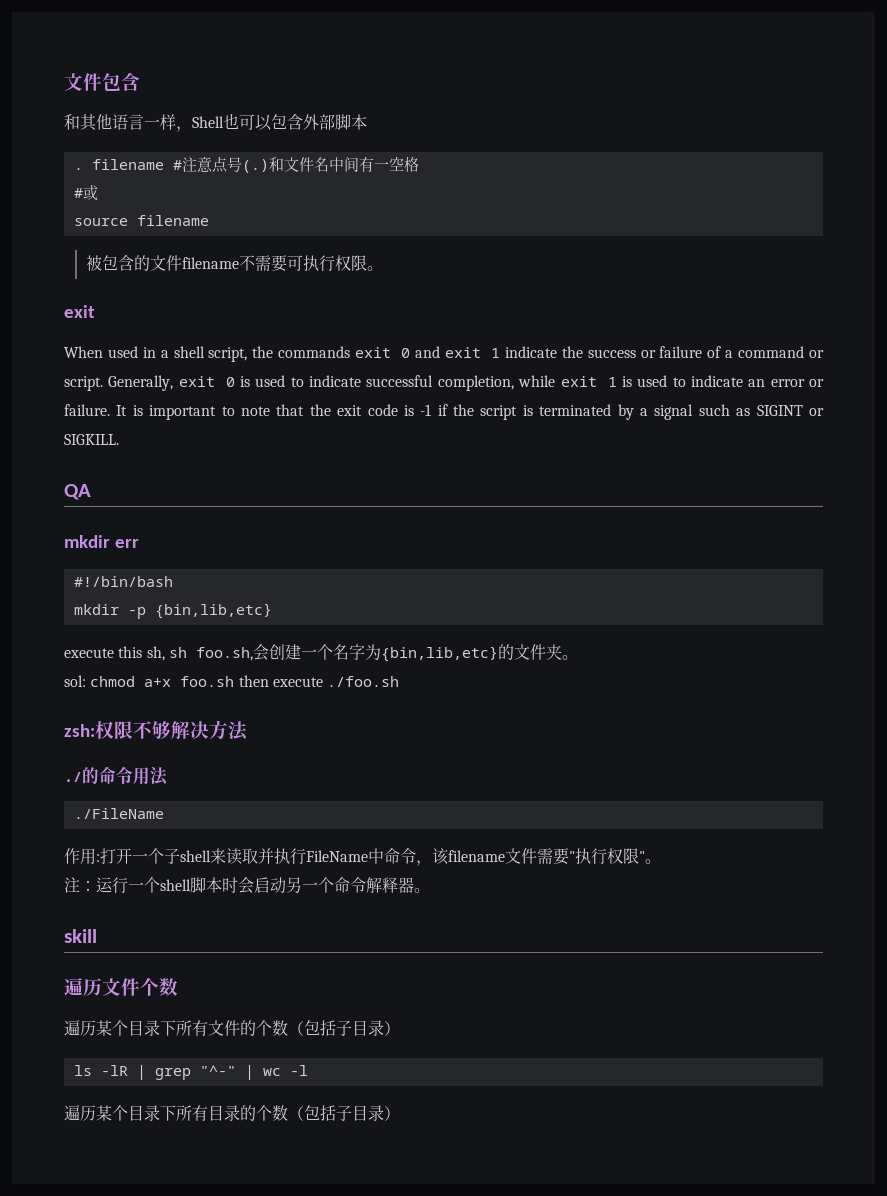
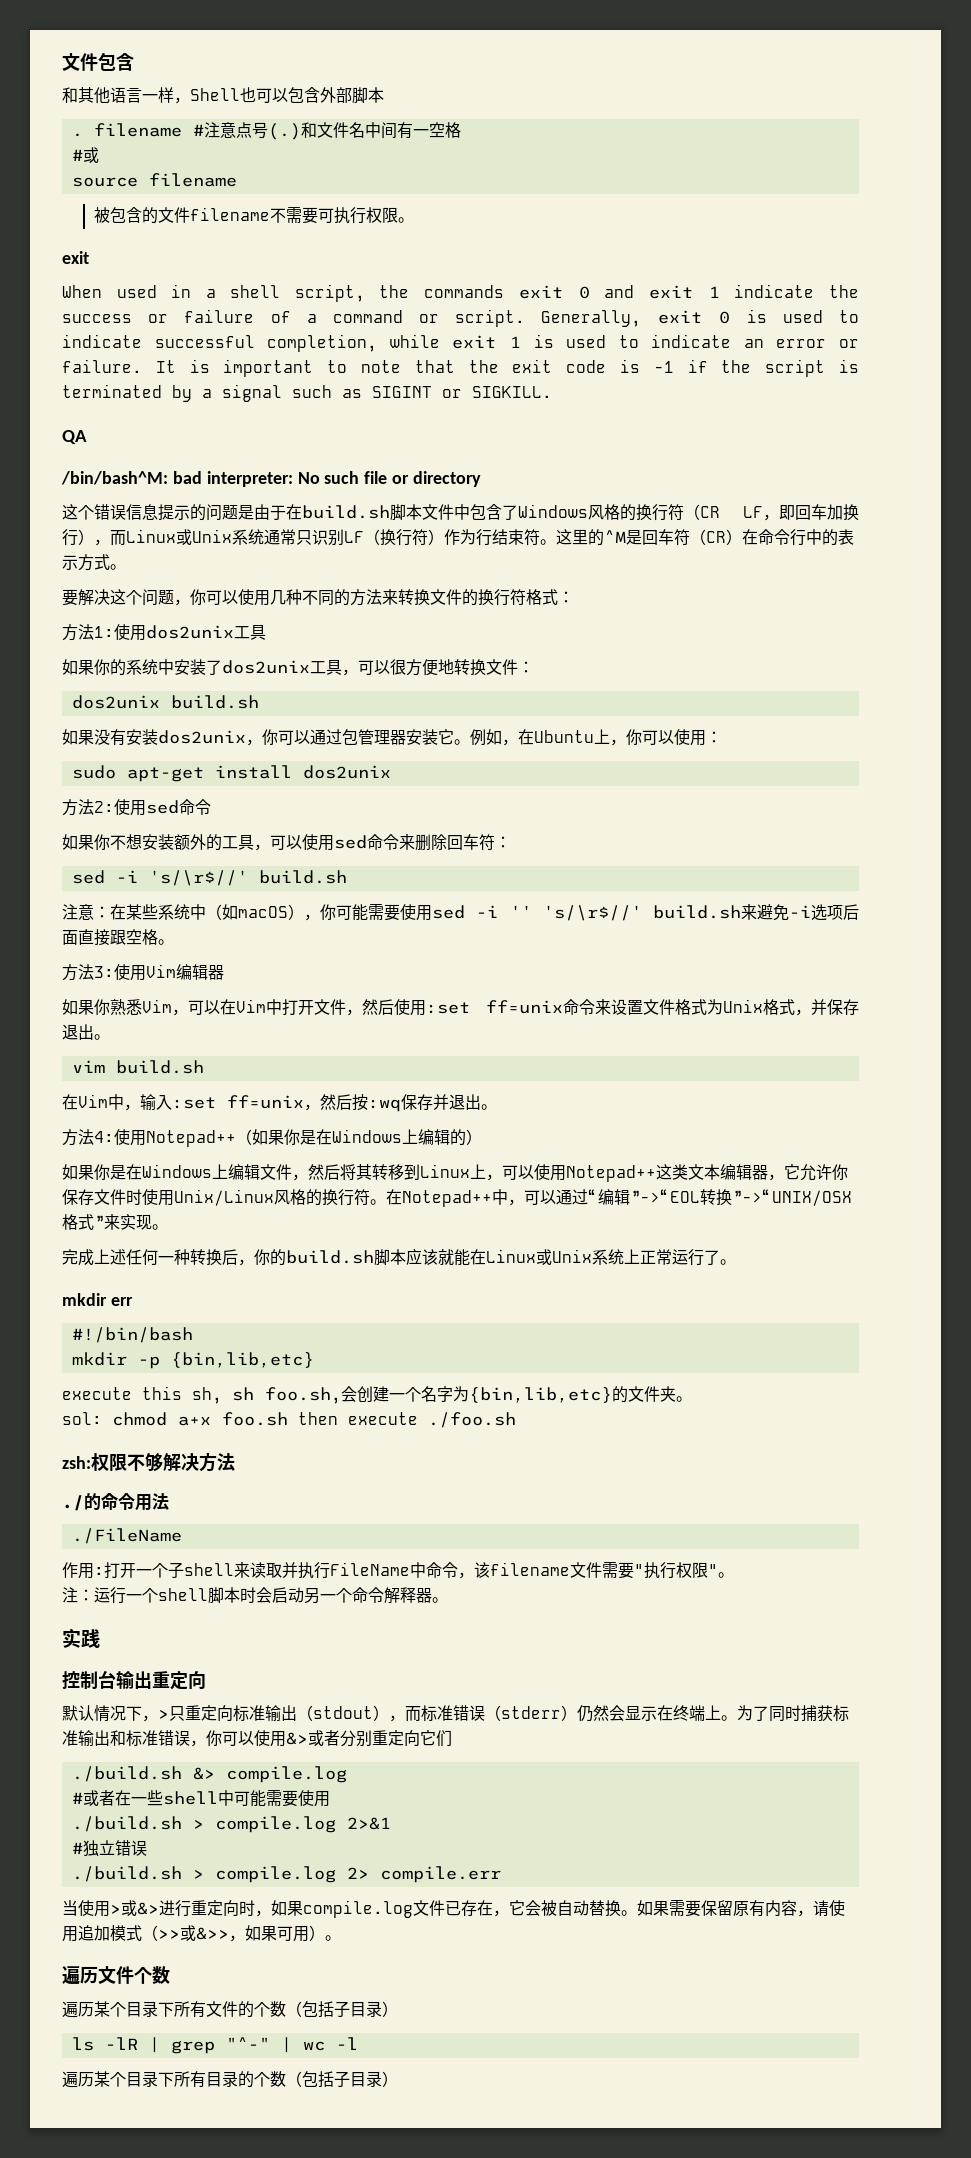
(91, 492) none -> [61,471,482,487] [62,504,859,521] [62,529,854,546] [62,554,126,571] [62,589,574,606] [62,624,266,641] [62,659,534,676] [71,695,259,709] [62,729,722,746] [71,765,391,782] [62,799,211,816] [62,834,511,851] [71,870,347,886] [62,904,859,921] [62,929,174,946] [62,964,224,981] [62,999,859,1016] [62,1024,110,1040] [71,1060,204,1074] [62,1094,497,1112] [62,1129,482,1147] [62,1164,848,1182] [62,1189,852,1207] [62,1214,168,1230] [62,1248,736,1266] // /bin/bash^M: bad interpreter: No such file or directory // 这个错误信息提示的问题是由于在build.sh脚本文件中包含了Windows风格的换行符（CR LF，即回车加换行），而Linux或Unix系统通常只识别LF（换行符）作为行结束符。这里的^M是回车符（CR）在命令行中的表示方式。 // 要解决这个问题，你可以使用几种不同的方法来转换文件的换行符格式： // 方法1:使用dos2unix工具 // 如果你的系统中安装了dos2unix工具，可以很方便地转换文件： // dos2unix build.sh // 如果没有安装dos2unix，你可以通过包管理器安装它。例如，在Ubuntu上，你可以使用： // sudo apt-get install dos2unix // 方法2:使用sed命令 // 如果你不想安装额外的工具，可以使用sed命令来删除回车符： // sed -i 's/\r$//' build.sh // 注意：在某些系统中（如macOS），你可能需要使用sed -i '' 's/\r$//' build.sh来避免-i选项后面直接跟空格。 // 方法3:使用Vim编辑器 // 如果你熟悉Vim，可以在Vim中打开文件，然后使用:set ff=unix命令来设置文件格式为Unix格式，并保存退出。 // vim build.sh // 在Vim中，输入:set ff=unix，然后按:wq保存并退出。 // 方法4:使用Notepad++（如果你是在Windows上编辑的） // 如果你是在Windows上编辑文件，然后将其转移到Linux上，可以使用Notepad++这类文本编辑器，它允许你保存文件时使用Unix/Linux风格的换行符。在Notepad++中，可以通过“编辑”->“EOL转换”->“UNIX/OSX格式”来实现。 // 完成上述任何一种转换后，你的build.sh脚本应该就能在Linux或Unix系统上正常运行了。
[64,929,97,943] skill -> [62,1628,100,1648] [62,1670,206,1690] [62,1705,849,1722] [62,1730,452,1747] [71,1766,347,1783] [71,1790,330,1807] [71,1816,391,1833] [71,1840,147,1857] [71,1866,501,1883] [62,1900,845,1918] [62,1925,341,1942] 实践 // 控制台输出重定向 // 默认情况下，>只重定向标准输出（stdout），而标准错误（stderr）仍然会显示在终端上。为了同时捕获标准输出和标准错误，你可以使用&>或者分别重定向它们 // ./build.sh &> compile.log // #或者在一些shell中可能需要使用 // ./build.sh > compile.log 2>&1 // #独立错误 // ./build.sh > compile.log 2> compile.err // 当使用>或&>进行重定向时，如果compile.log文件已存在，它会被自动替换。如果需要保留原有内容，请使用追加模式（>>或&>>，如果可用）。

